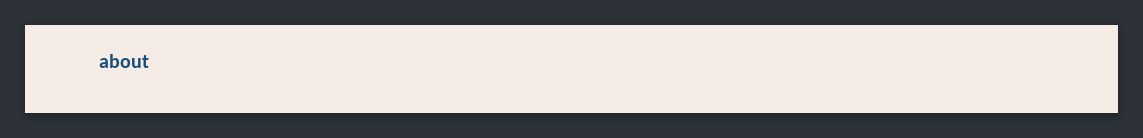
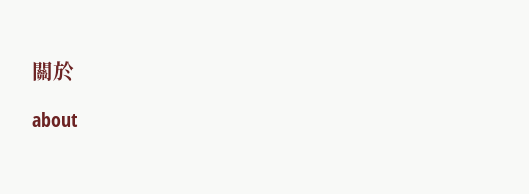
(99, 61) none -> [32,61,74,82] 關於 //

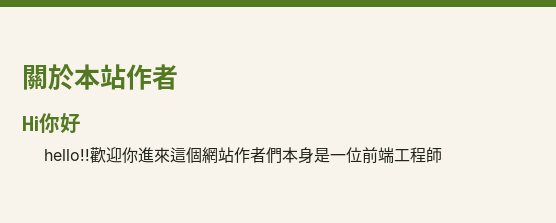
[32,112,78,127] // about -> [74,64,178,90] [22,113,81,134] [43,147,442,164] 本站作者 // Hi你好 // hello!!歡迎你進來這個網站作者們本身是一位前端工程師

